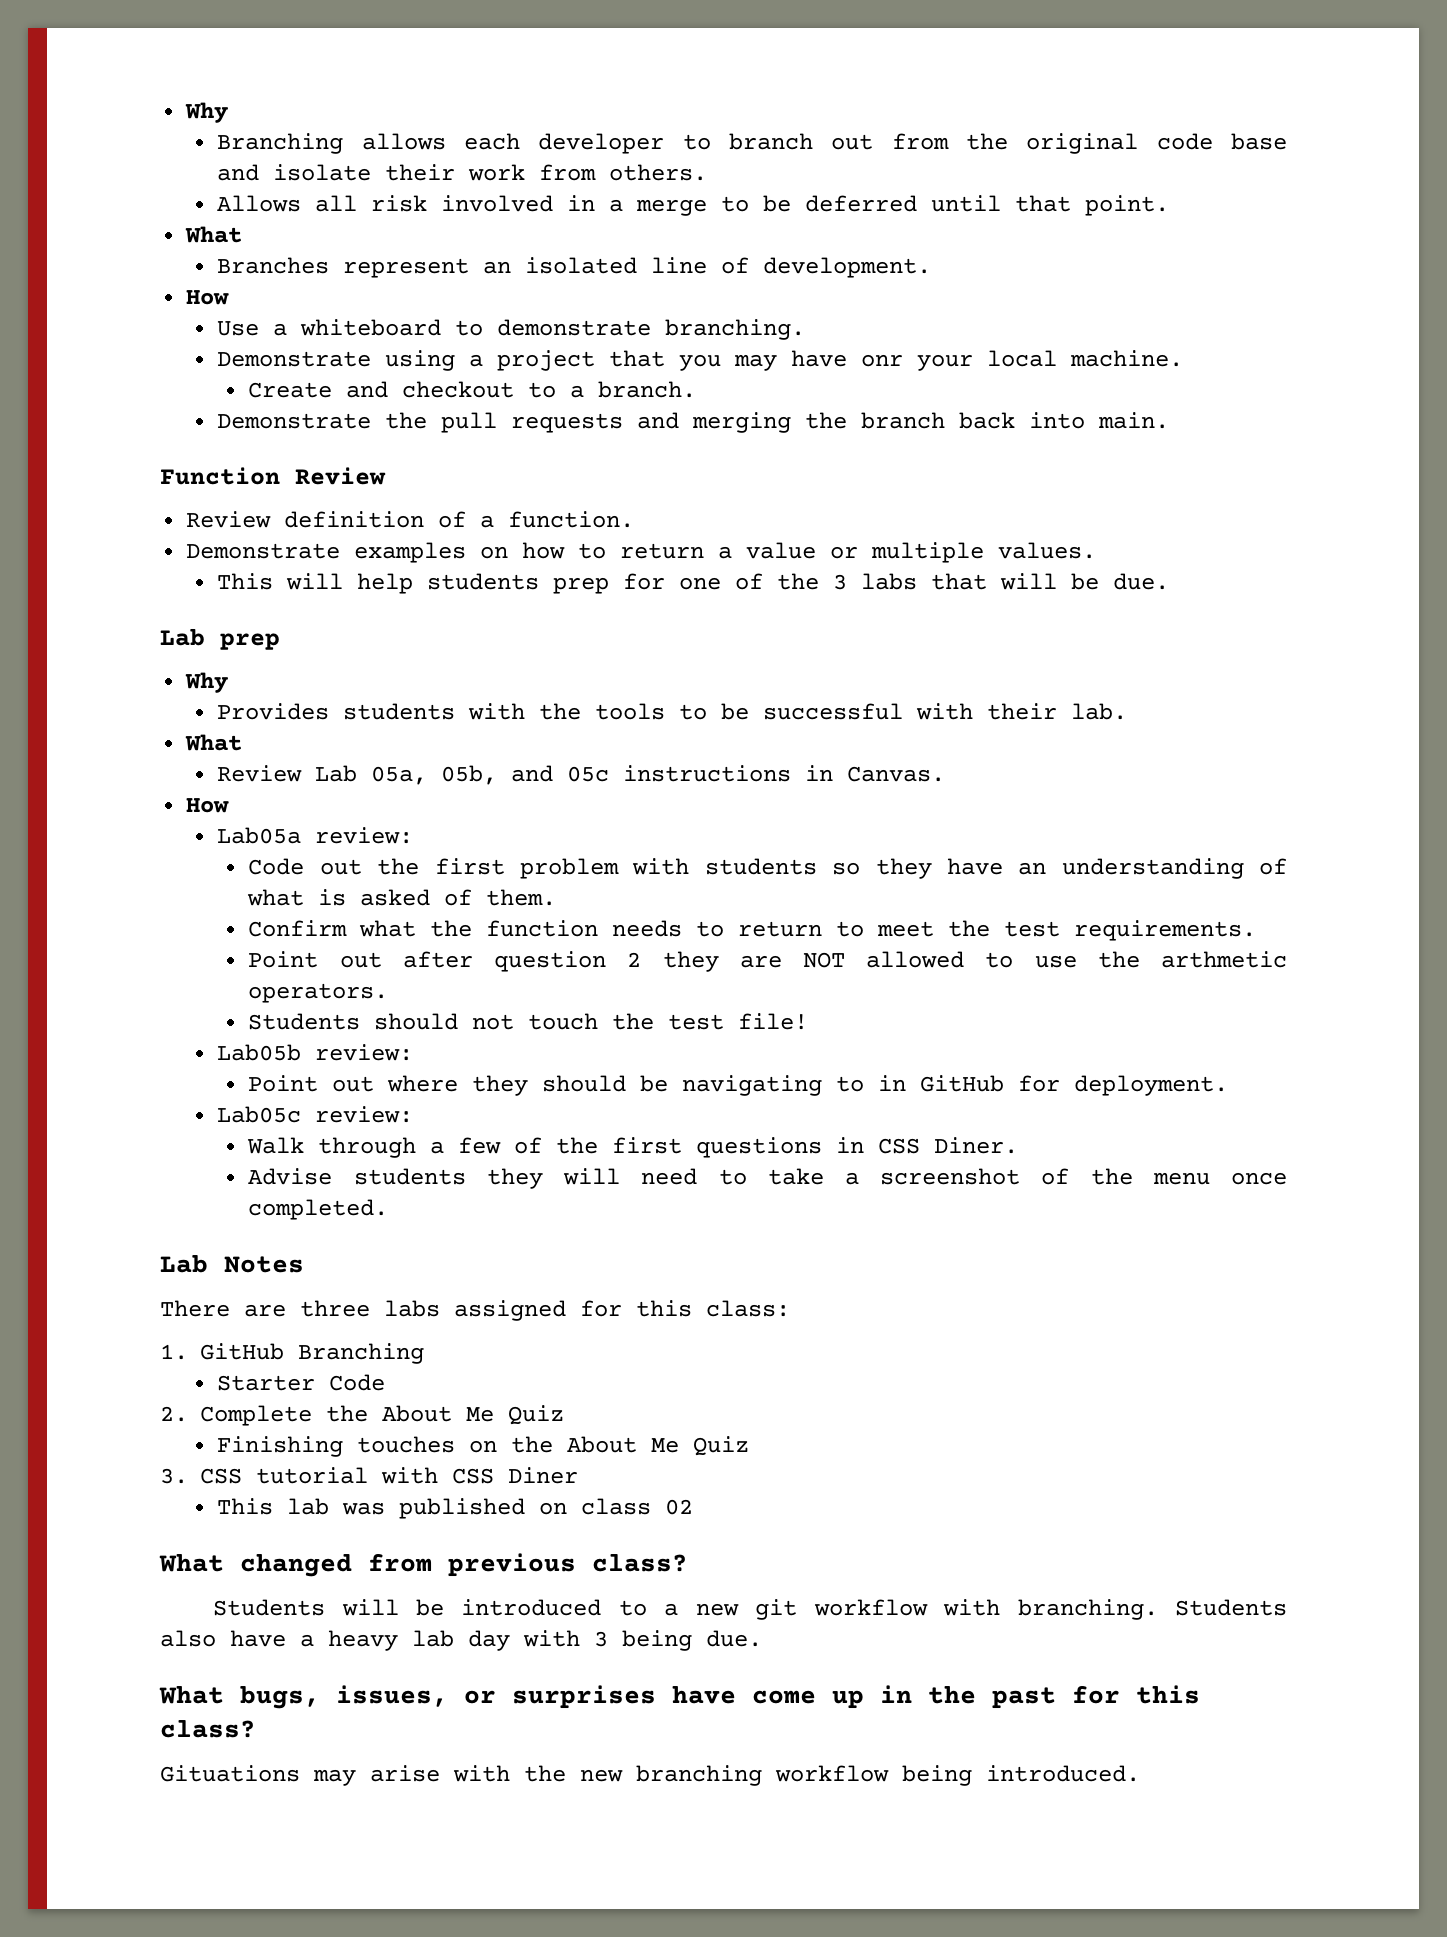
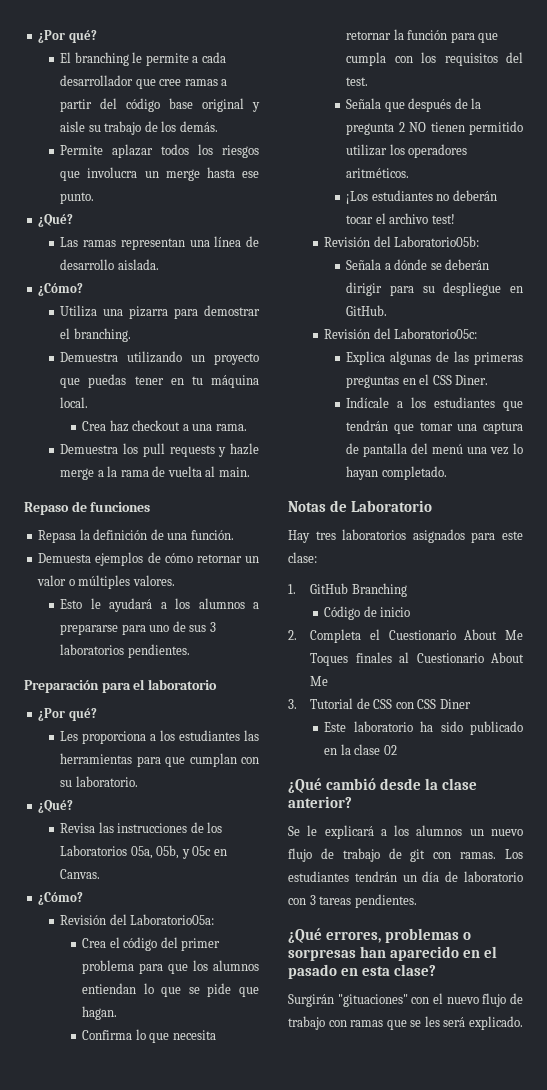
[185,102,229,123] [217,133,1288,154] [217,164,708,181] [217,195,1170,216] [185,226,243,243] [217,257,932,278] [186,290,230,305] [217,319,806,340] [217,350,1184,371] [248,381,697,398] [217,412,1170,433] [160,467,386,485] [186,511,635,528] [186,542,1097,563] [217,573,1170,594] [160,628,280,650] [185,672,229,693] [217,703,1128,720] [185,734,243,751] [217,765,946,785] [186,798,230,813] [217,827,414,844] [248,858,1287,879] [247,889,557,906] [248,920,1257,941] [248,951,1288,972] [248,983,389,1003] [248,1013,809,1030] [217,1044,414,1061] [248,1075,1229,1096] [217,1106,414,1123] [247,1137,1019,1158] [248,1168,1288,1189] [248,1199,389,1220] [160,1255,304,1273] [160,1300,790,1321] [160,1343,424,1364] [217,1374,386,1391] [160,1405,564,1426] [217,1436,750,1457] Why // Branching allows each developer to branch out from the original code base and isolate their work from others. // Allows all risk involved in a merge to be deferred until that point. // What // Branches represent an isolated line of development. // How // Use a whiteboard to demonstrate branching. // Demonstrate using a project that you may have onr your local machine. // Create and checkout to a branch. // Demonstrate the pull requests and merging the branch back into main. // Function Review // Review definition of a function. // Demonstrate examples on how to return a value or multiple values. // This will help students prep for one of the 3 labs that will be due. // Lab prep // Why // Provides students with the tools to be successful with their lab. // What // Review Lab 05a, 05b, and 05c instructions in Canvas. // How // Lab05a review: // Code out the first problem with students so they have an understanding of what is asked of them. // Confirm what the function needs to return to meet the test requirements. // Point out after question 2 they are NOT allowed to use the arthmetic operators. // Students should not touch the test file! // Lab05b review: // Point out where they should be navigating to in GitHub for deployment. // Lab05c review: // Walk through a few of the first questions in CSS Diner. // Advise students they will need to take a screenshot of the menu once completed. // Lab Notes // There are three labs assigned for this class: // 1. GitHub Branching // Starter Code // 2. Complete the About Me Quiz // Finishing touches on the About Me Quiz -> [38,30,97,43] [60,52,226,66] [60,75,228,89] [60,98,260,112] [60,121,218,135] [60,144,259,158] [60,167,259,181] [60,192,95,204] [38,214,74,227] [60,236,259,250] [60,259,159,270] [38,283,84,296] [60,305,260,319] [60,328,131,342] [60,351,259,365] [60,374,259,388] [60,397,89,408] [82,420,247,432] [60,443,259,457] [60,466,250,480] [24,501,151,515] [38,529,234,543] [38,552,259,566] [37,575,175,589] [60,598,259,612] [60,621,216,635] [60,644,190,658] [24,679,217,693] [38,708,97,721] [60,730,259,744] [60,753,259,767] [60,776,138,787] [38,800,74,813] [60,822,223,833] [60,845,227,859] [60,869,101,879] [38,892,84,905] [60,914,215,925] [82,937,221,951] [82,960,259,974] [82,983,259,997] [82,1006,118,1020] [82,1029,216,1043] [346,29,499,43] [346,52,523,66] [346,77,369,86] [346,98,482,112] [346,121,523,135] [346,144,468,158] [346,168,410,178] [346,190,497,204] [346,213,455,224] [324,236,480,247] [346,259,490,270] [346,282,523,296] [346,305,388,316] [324,328,478,339] [346,351,523,365] [346,374,489,388] [346,397,523,411] [346,420,523,434] [346,443,523,457] [346,466,447,480] [288,500,432,512] [288,529,523,543] [288,552,317,563] [288,583,407,597] [324,606,411,620] [288,629,523,643] [310,652,524,666] [310,676,329,686] ¿Por qué? // El branching le permite a cada desarrollador que cree ramas a partir del código base original y aisle su trabajo de los demás. // Permite aplazar todos los riesgos que involucra un merge hasta ese punto. // ¿Qué? // Las ramas representan una línea de desarrollo aislada. // ¿Cómo? // Utiliza una pizarra para demostrar el branching. // Demuestra utilizando un proyecto que puedas tener en tu máquina local. // Crea haz checkout a una rama. // Demuestra los pull requests y hazle merge a la rama de vuelta al main. // Repaso de funciones // Repasa la definición de una función. // Demuesta ejemplos de cómo retornar un valor o múltiples valores. // Esto le ayudará a los alumnos a prepararse para uno de sus 3 laboratorios pendientes. // Preparación para el laboratorio // ¿Por qué? // Les proporciona a los estudiantes las herramientas para que cumplan con su laboratorio. // ¿Qué? // Revisa las instrucciones de los Laboratorios 05a, 05b, y 05c en Canvas. // ¿Cómo? // Revisión del Laboratorio05a: // Crea el código del primer problema para que los alumnos entiendan lo que se pide que hagan. // Confirma lo que necesita retornar la función para que cumpla con los requisitos del test. // Señala que después de la pregunta 2 NO tienen permitido utilizar los operadores aritméticos. // ¡Los estudiantes no deberán tocar el archivo test! // Revisión del Laboratorio05b: // Señala a dónde se deberán dirigir para su despliegue en GitHub. // Revisión del Laboratorio05c: // Explica algunas de las primeras preguntas en el CSS Diner. // Indícale a los estudiantes que tendrán que tomar una captura de pantalla del menú una vez lo hayan completado. // Notas de Laboratorio // Hay tres laboratorios asignados para este clase: // 1. GitHub Branching // Código de inicio // 2. Completa el Cuestionario About Me Toques finales al Cuestionario About Me
[200,1467,578,1484] [217,1498,694,1519] [159,1553,688,1577] [213,1599,1288,1620] [160,1630,762,1651] [159,1685,1200,1709] [160,1720,256,1738] [160,1765,1140,1786] CSS tutorial with CSS Diner // This lab was published on class 02 // What changed from previous class? // Students will be introduced to a new git workflow with branching. Students also have a heavy lab day with 3 being due. // What bugs, issues, or surprises have come up in the past for this class? // Gituations may arise with the new branching workflow being introduced. -> [310,698,471,709] [324,721,523,735] [324,744,397,755] [288,778,477,793] [288,796,352,808] [288,825,523,839] [288,848,523,862] [288,871,523,882] [288,894,417,908] [288,928,471,943] [288,946,497,961] [288,964,436,979] [288,993,523,1007] [288,1016,523,1030] Tutorial de CSS con CSS Diner // Este laboratorio ha sido publicado en la clase 02 // ¿Qué cambió desde la clase anterior? // Se le explicará a los alumnos un nuevo flujo de trabajo de git con ramas. Los estudiantes tendrán un día de laboratorio con 3 tareas pendientes. // ¿Qué errores, problemas o sorpresas han aparecido en el pasado en esta clase? // Surgirán "gituaciones" con el nuevo flujo de trabajo con ramas que se les será explicado.

